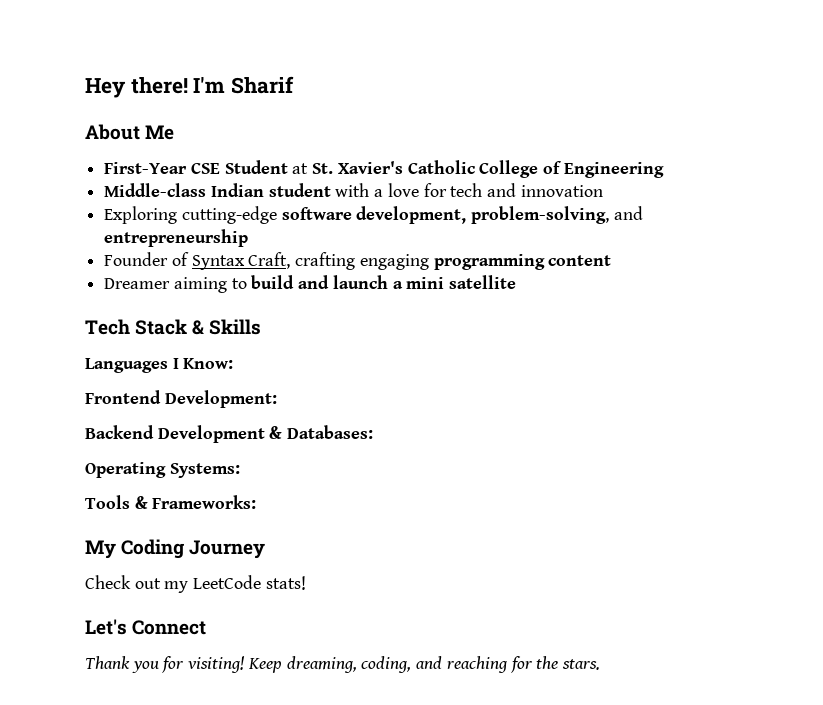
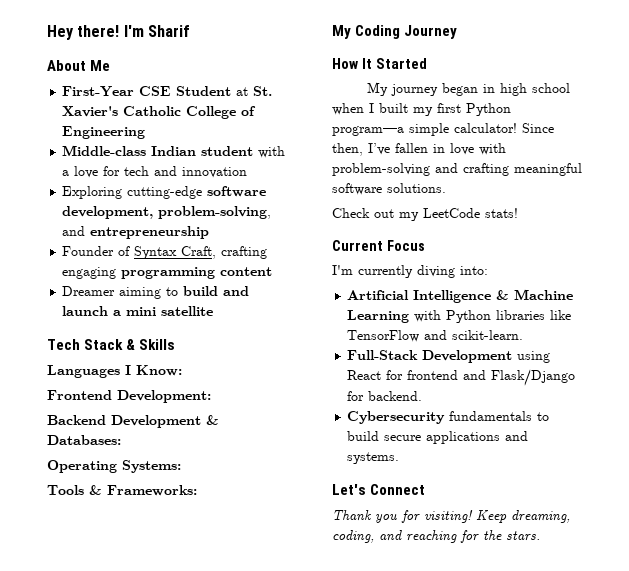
(266, 549) none -> [332,58,427,69] [367,82,571,96] [332,103,511,116] [332,123,554,136] [332,143,506,156] [332,163,582,176] [332,183,446,195] // How It Started // My journey began in high school when I built my first Python program—a simple calculator! Since then, I’ve fallen in love with problem-solving and crafting meaningful software solutions.
(306, 583) none -> [332,240,425,251] [332,265,488,278] [347,289,574,303] [347,310,572,323] [347,330,524,342] [347,350,551,363] [347,369,576,386] [347,391,423,401] [347,411,550,424] [347,431,529,444] [347,452,400,464] // Current Focus // I'm currently diving into: // Artificial Intelligence & Machine Learning with Python libraries like TensorFlow and scikit-learn. // Full-Stack Development using React for frontend and Flask/Django for backend. // Cybersecurity fundamentals to build secure applications and systems.

